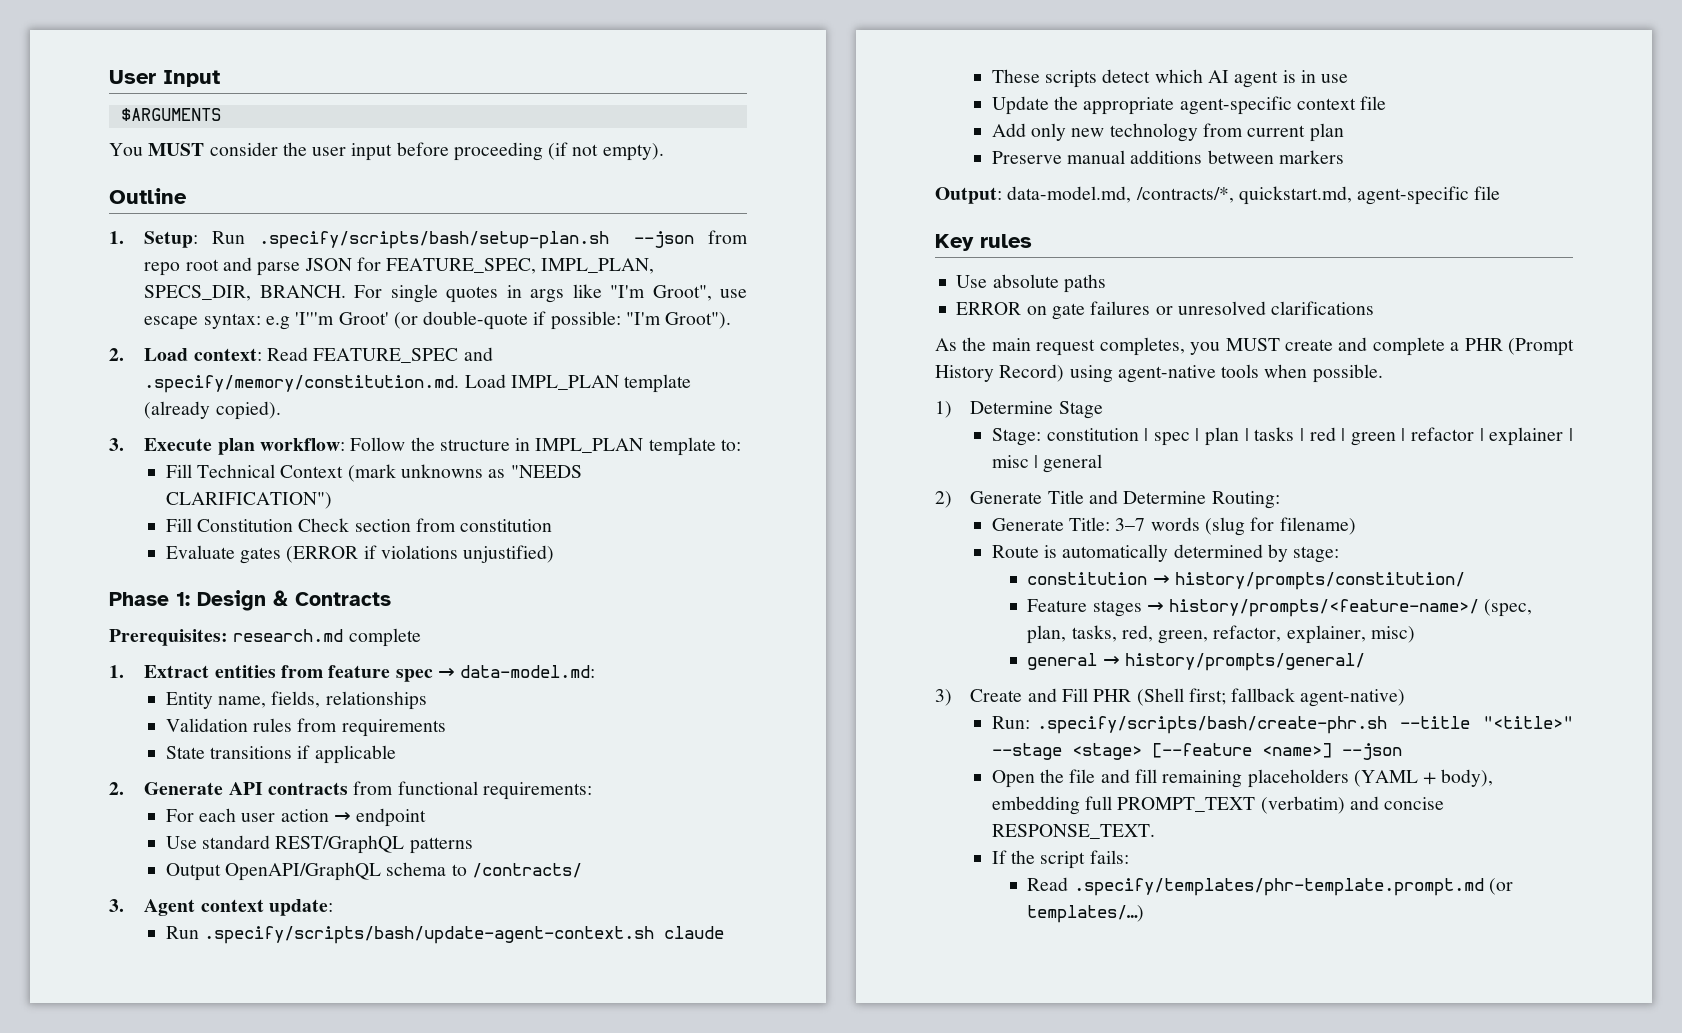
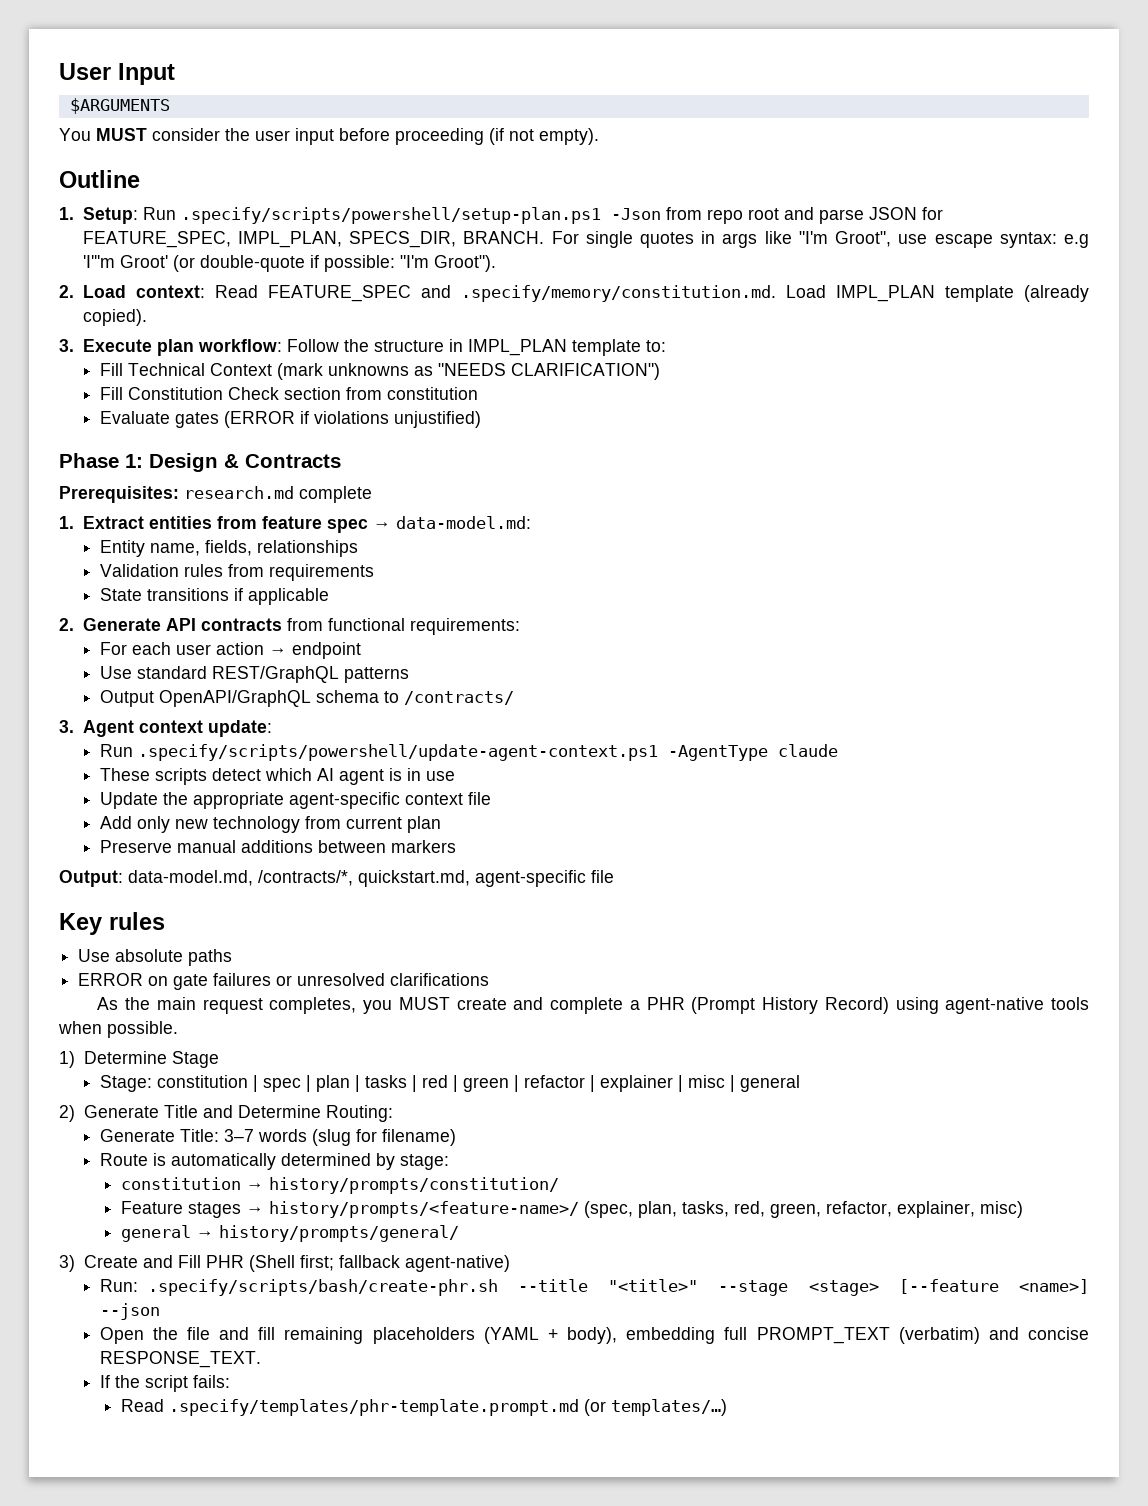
[258,231,695,249] .specify/scripts/bash/setup-plan.sh --json -> [180,207,661,224] .specify/scripts/powershell/setup-plan.ps1 -Json
[204,926,655,944] .specify/scripts/bash/update-agent-context.sh -> [137,744,768,761] .specify/scripts/powershell/update-agent-context.ps1 -AgentType

